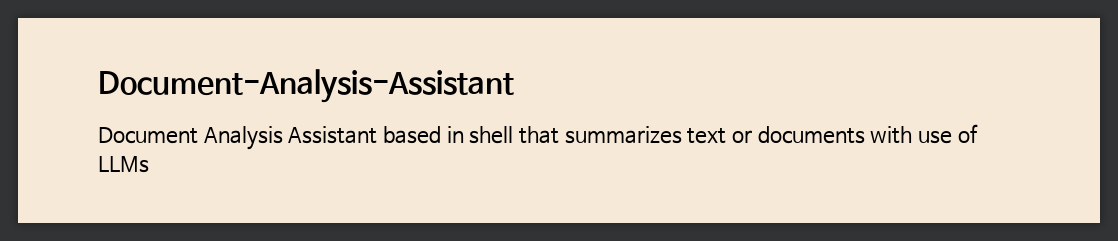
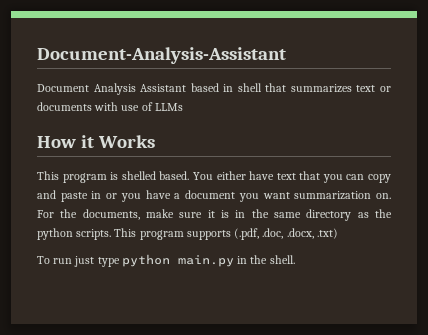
(149, 164) none -> [37,135,155,148] [37,171,391,183] [37,190,391,202] [37,209,392,221] [37,228,338,240] [37,254,295,267] // How it Works // This program is shelled based. You either have text that you can copy and paste in or you have a document you want summarization on. For the documents, make sure it is in the same directory as the python scripts. This program supports (.pdf, .doc, .docx, .txt) // To run just type python main.py in the shell.

